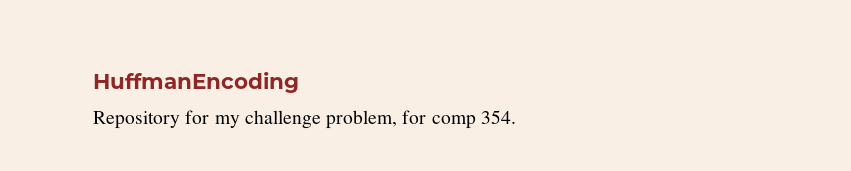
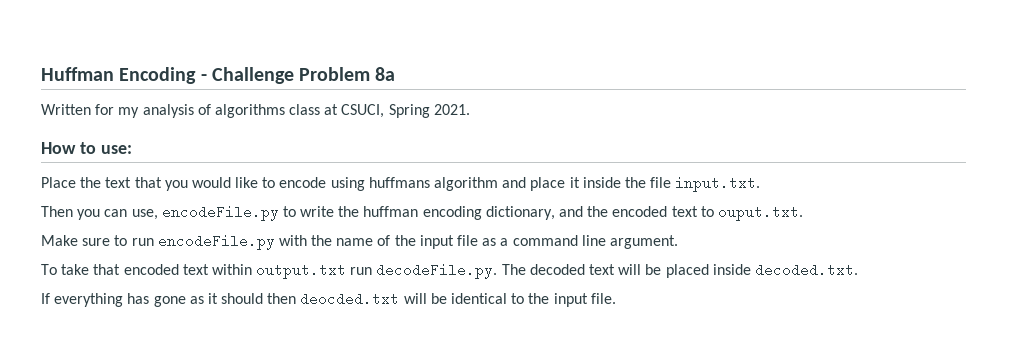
[93,72,299,93] [93,110,516,129] HuffmanEncoding // Repository for my challenge problem, for comp 354. -> [41,67,396,84] [41,104,470,118] [41,142,132,154] [41,176,761,192] [41,205,803,221] [41,234,678,250] [41,263,858,279] [41,292,616,307] Huffman Encoding - Challenge Problem 8a // Written for my analysis of algorithms class at CSUCI, Spring 2021. // How to use: // Place the text that you would like to encode using huffmans algorithm and place it inside the file input.txt. // Then you can use, encodeFile.py to write the huffman encoding dictionary, and the encoded text to ouput.txt. // Make sure to run encodeFile.py with the name of the input file as a command line argument. // To take that encoded text within output.txt run decodeFile.py. The decoded text will be placed inside decoded.txt. // If everything has gone as it should then deocded.txt will be identical to the input file.

